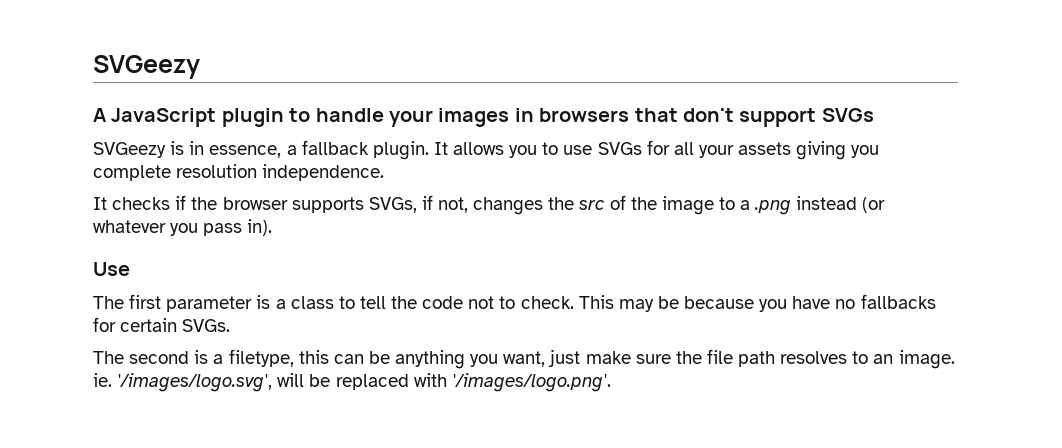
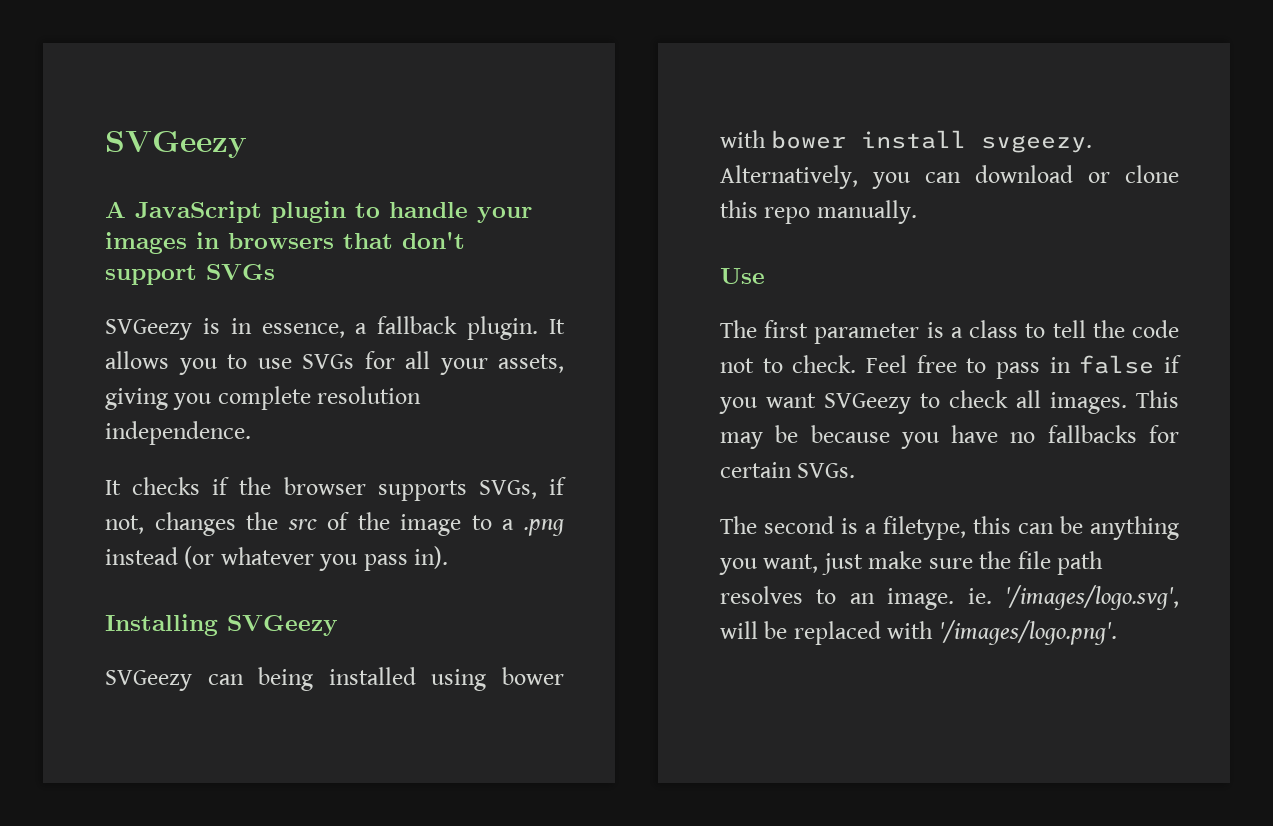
[738,142,792,155] assets -> [498,354,564,373] assets,
(273, 227) none -> [105,614,338,636] [105,667,564,691] [720,130,1093,153] [720,165,1179,189] [720,200,917,224] // Installing SVGeezy // SVGeezy can being installed using bower with bower install svgeezy. Alternatively, you can download or clone this repo manually.
(574, 302) none -> [866,355,1181,379] [719,390,1127,414] Feel free to pass in false if you want SVGeezy to check all images.

